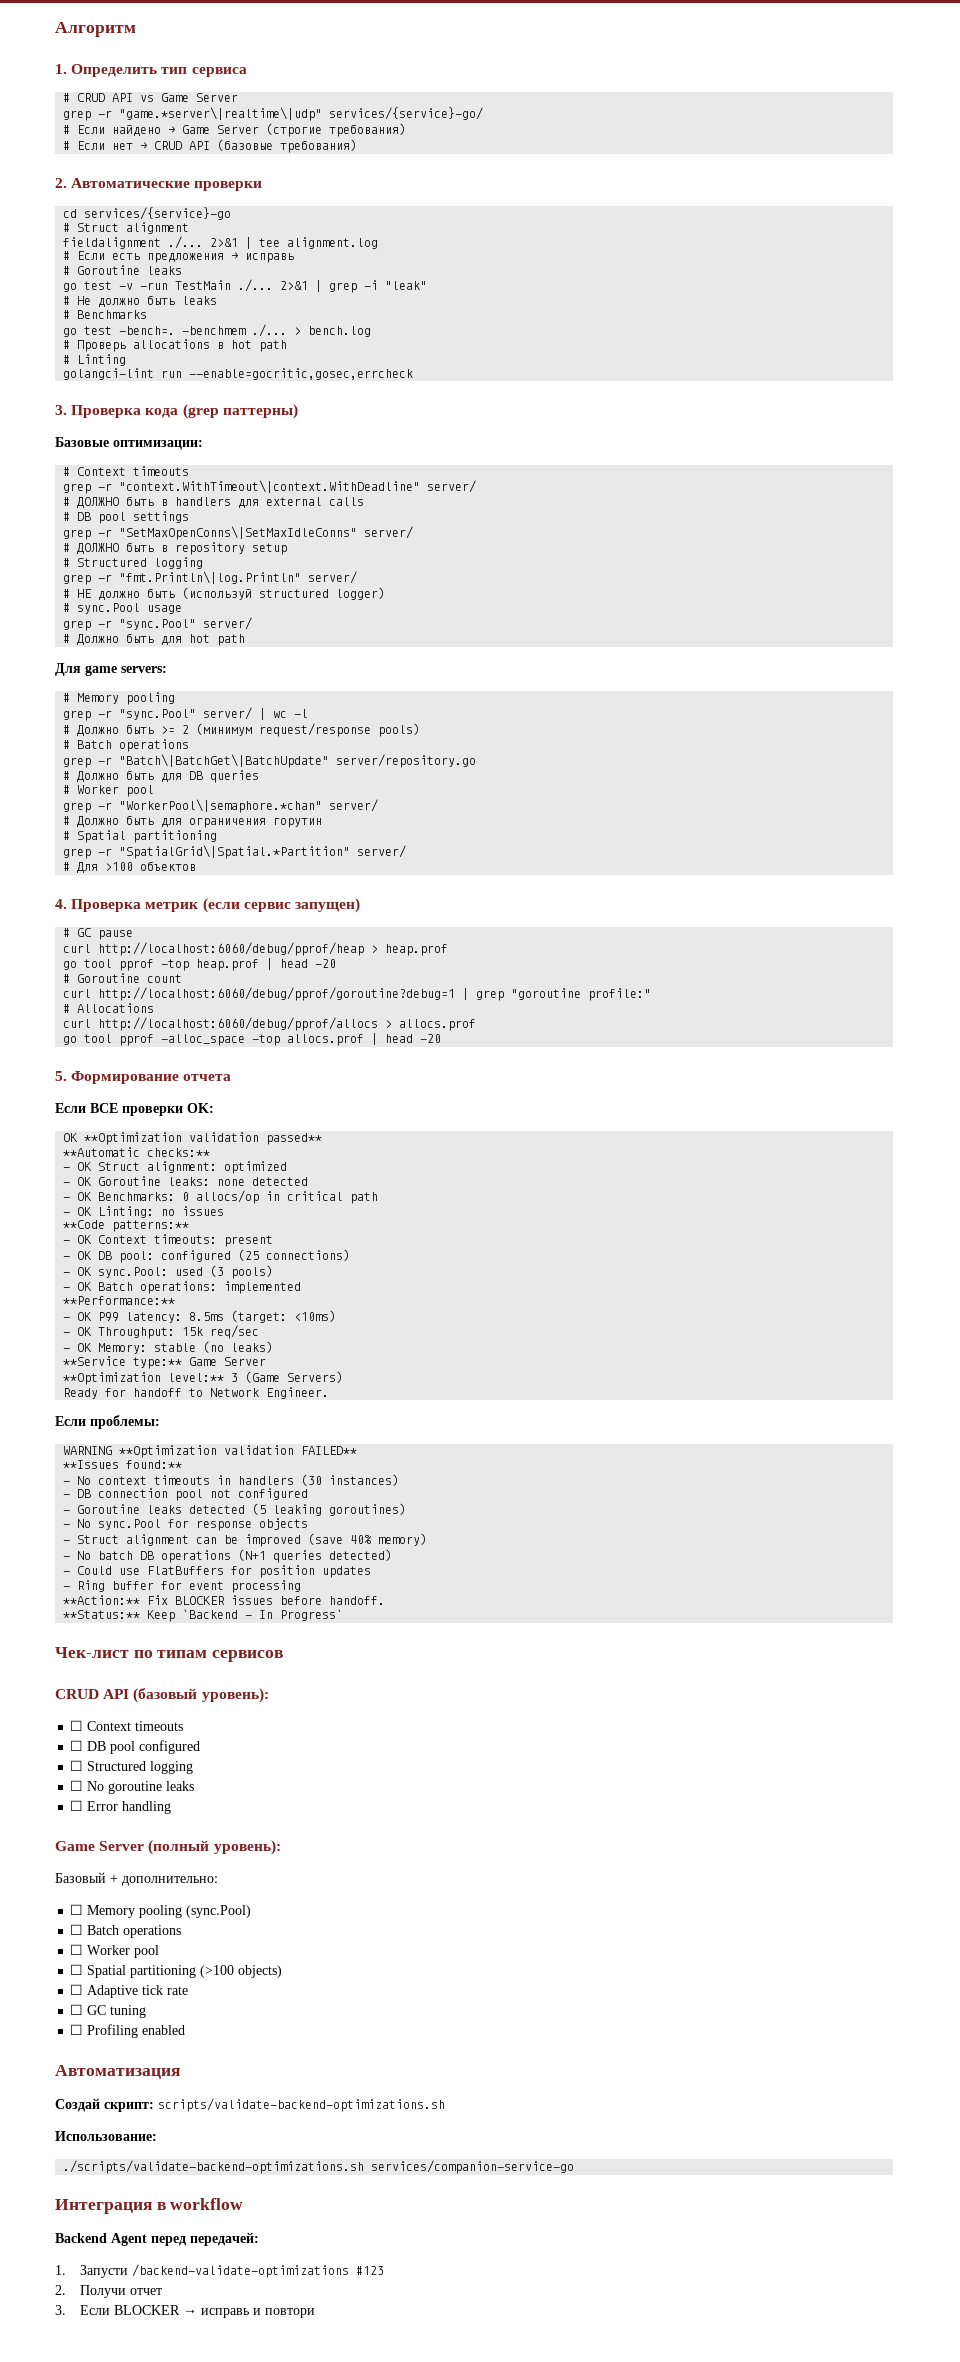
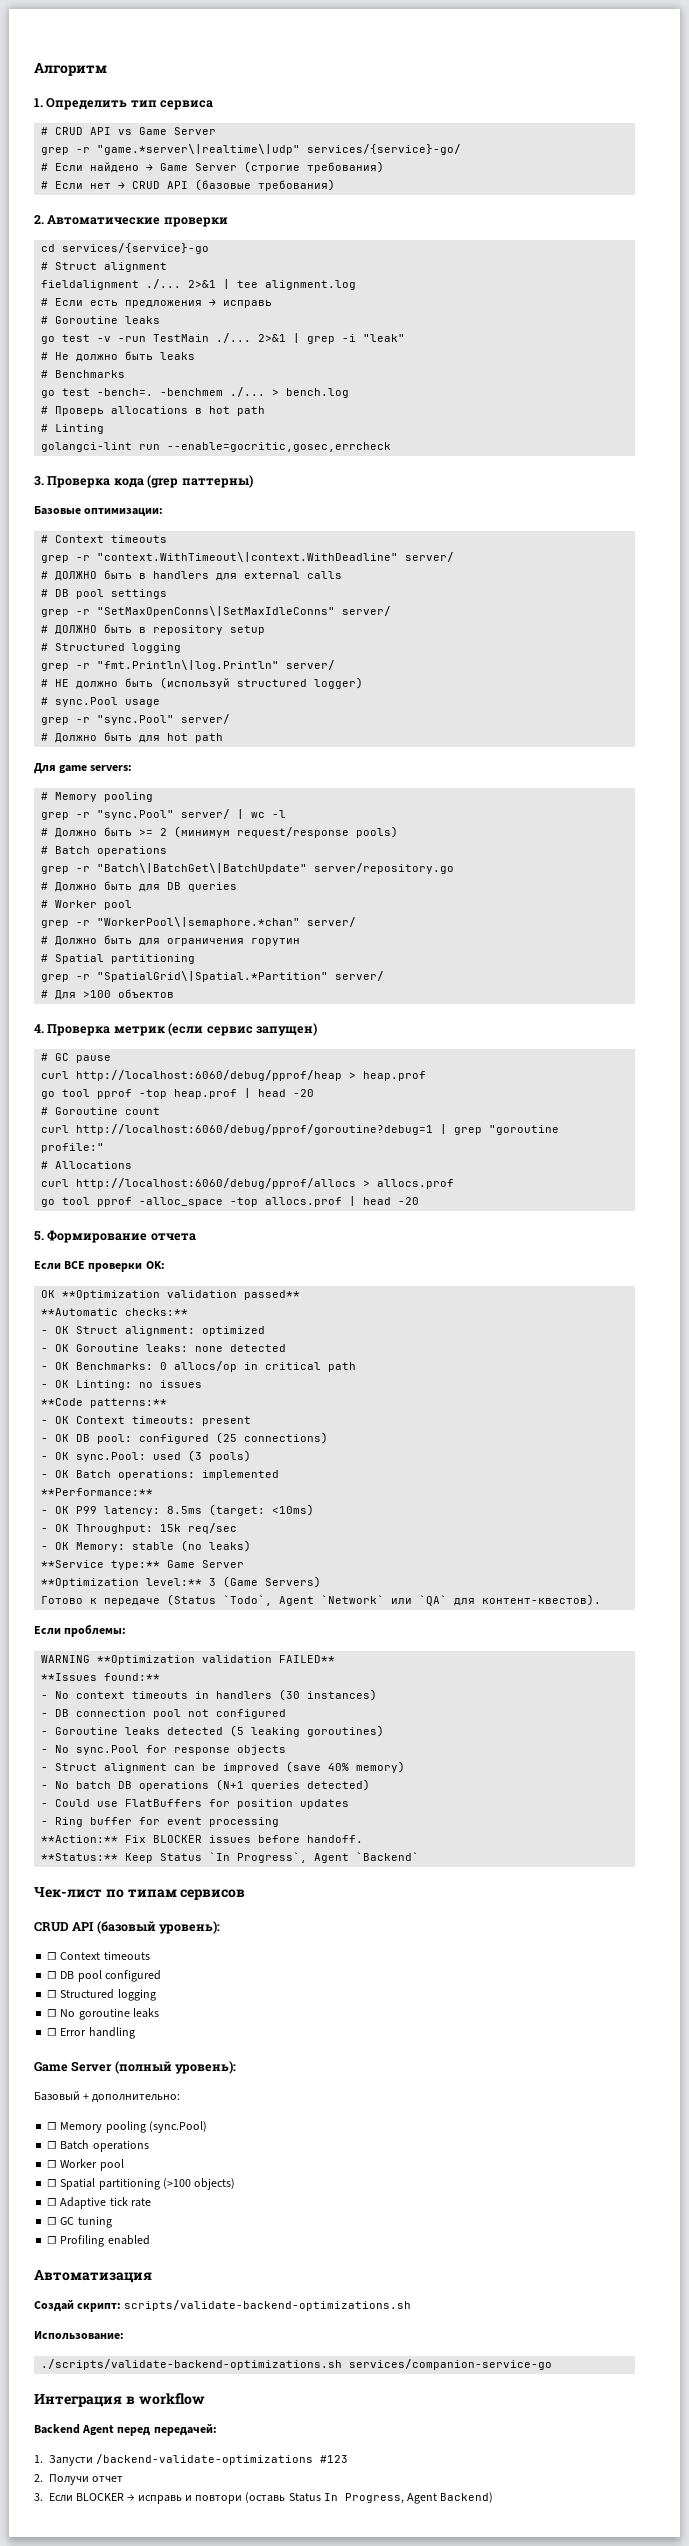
[63,1387,330,1399] Ready for handoff to Network Engineer. -> [41,1594,602,1606] Готово к передаче (Status `Todo`, Agent `Network` или `QA` для контент-квестов).
[182,1609,344,1621] `Backend - In Progress` -> [160,1852,420,1863] Status `In Progress`, Agent `Backend`
(315, 2313) none -> [245,2492,494,2504] (оставь Status In Progress, Agent Backend)

